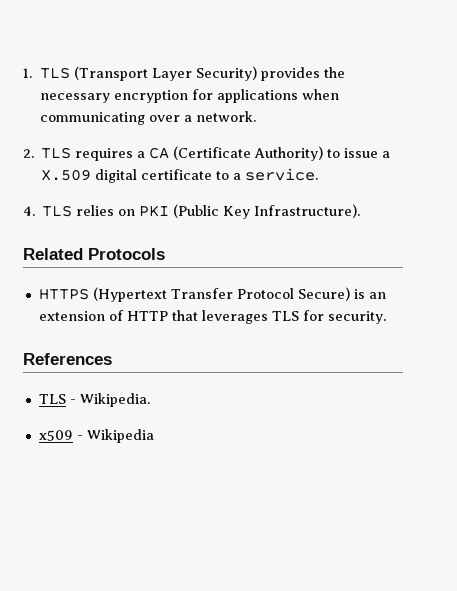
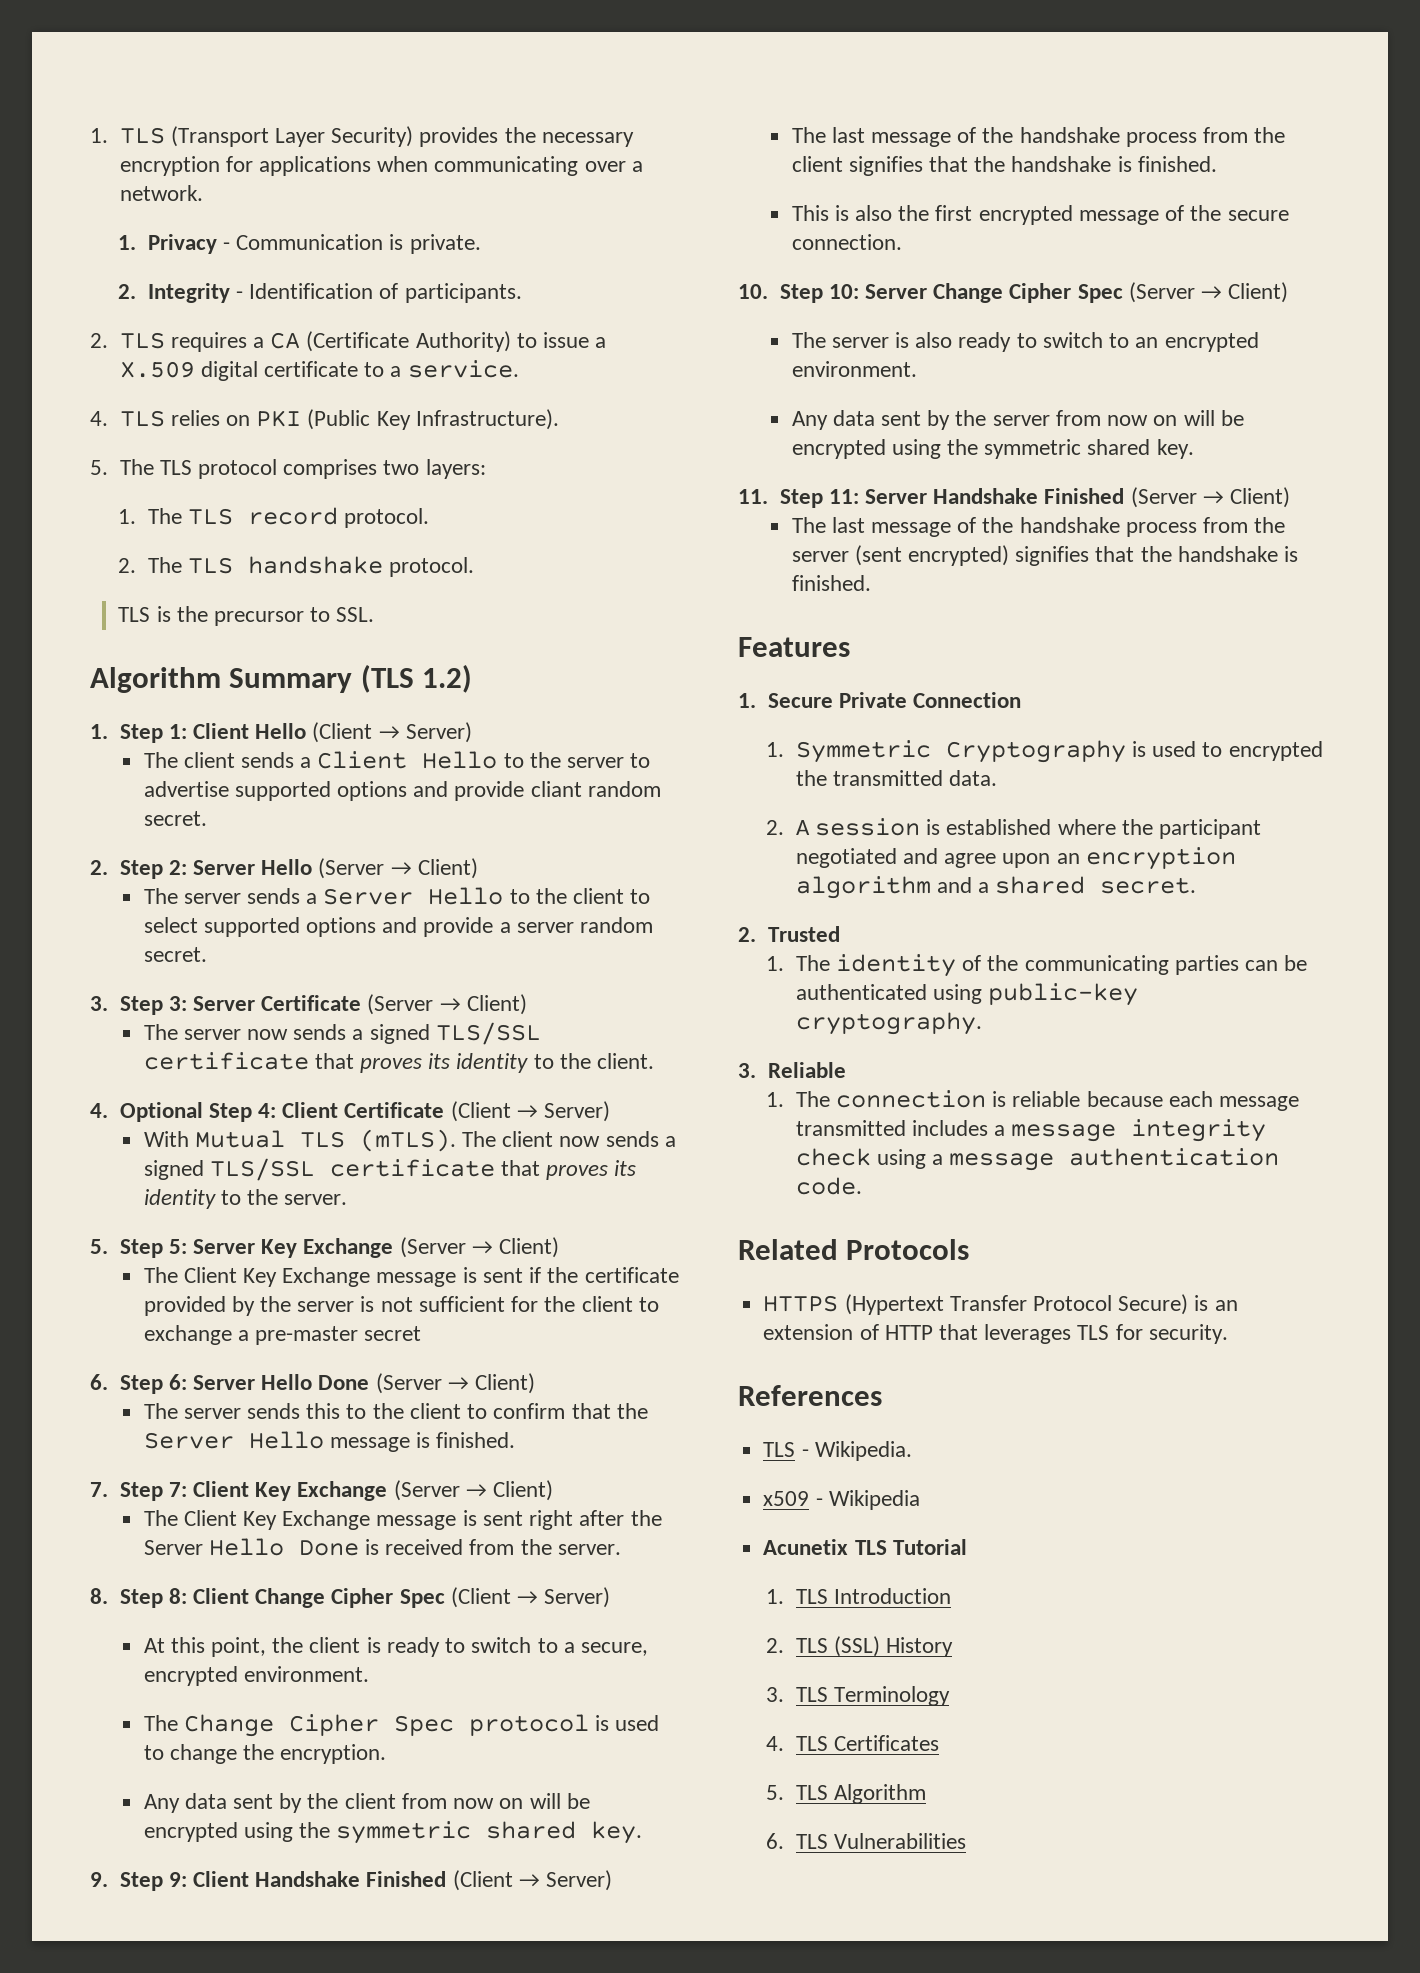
(256, 116) none -> [118,234,481,254] [118,283,522,303] // 1. Privacy - Communication is private. // 2. Integrity - Identification of participants.
(361, 211) none -> [90,459,486,479] [118,507,430,528] [118,556,475,577] [118,606,375,626] [90,664,473,693] [90,722,472,743] [143,751,651,769] [143,781,661,801] [143,811,207,826] [90,858,478,879] [143,887,651,905] [143,917,654,937] [143,947,207,962] [90,994,527,1015] [143,1022,541,1045] [143,1052,655,1073] [90,1101,610,1122] [143,1129,676,1152] [143,1158,637,1181] [143,1189,348,1209] [90,1237,559,1258] [143,1267,679,1287] [143,1296,659,1316] [143,1325,422,1345] [90,1373,535,1394] [143,1403,648,1419] [143,1431,516,1452] [90,1480,553,1501] [143,1510,662,1530] [143,1538,621,1556] [90,1587,611,1608] [143,1637,648,1657] [143,1666,369,1686] [143,1714,660,1737] [143,1744,387,1764] [143,1793,590,1813] [143,1821,643,1844] [90,1870,612,1891] [791,127,1286,147] [791,156,1217,176] [791,205,1289,225] [791,234,902,250] [738,282,1289,303] [791,332,1259,352] [791,361,917,377] [791,410,1244,430] [791,439,1194,459] [738,487,1290,508] [791,517,1286,537] [791,545,1299,566] [791,575,871,591] [738,637,850,657] [738,692,1021,708] [766,740,1323,763] [795,770,998,786] [766,818,1262,839] [795,847,1236,870] [795,876,1197,899] [738,926,840,942] [766,954,1308,977] [795,983,1139,1006] [795,1012,982,1035] [738,1062,846,1078] [766,1090,1300,1111] [795,1119,1267,1142] [795,1148,1280,1171] [795,1177,862,1195] // 5. The TLS protocol comprises two layers: // 1. The TLS record protocol. // 2. The TLS handshake protocol. // TLS is the precursor to SSL. // Algorithm Summary (TLS 1.2) // 1. Step 1: Client Hello (Client → Server) // The client sends a Client Hello to the server to advertise supported options and provide cliant random secret. // 2. Step 2: Server Hello (Server → Client) // The server sends a Server Hello to the client to select supported options and provide a server random secret. // 3. Step 3: Server Certificate (Server → Client) // The server now sends a signed TLS/SSL certificate that proves its identity to the client. // 4. Optional Step 4: Client Certificate (Client → Server) // With Mutual TLS (mTLS). The client now sends a signed TLS/SSL certificate that proves its identity to the server. // 5. Step 5: Server Key Exchange (Server → Client) // The Client Key Exchange message is sent if the certificate provided by the server is not sufficient for the client to exchange a pre-master secret // 6. Step 6: Server Hello Done (Server → Client) // The server sends this to the client to confirm that the Server Hello message is finished. // 7. Step 7: Client Key Exchange (Server → Client) // The Client Key Exchange message is sent right after the Server Hello Done is received from the server. // 8. Step 8: Client Change Cipher Spec (Client → Server) // At this point, the client is ready to switch to a secure, encrypted environment. // The Change Cipher Spec protocol is used to change the encryption. // Any data sent by the client from now on will be encrypted using the symmetric shared key. // 9. Step 9: Client Handshake Finished (Client → Server) // The last message of the handshake process from the client signifies that the handshake is finished. // This is also the first encrypted message of the secure connection. // 10. Step 10: Server Change Cipher Spec (Server → Client) // The server is also ready to switch to an encrypted environment. // Any data sent by the server from now on will be encrypted using the symmetric shared key. // 11. Step 11: Server Handshake Finished (Server → Client) // The last message of the handshake process from the server (sent encrypted) signifies that the handshake is finished. // Features // 1. Secure Private Connection // 1. Symmetric Cryptography is used to encrypted the transmitted data. // 2. A session is established where the participant negotiated and agree upon an encryption algorithm and a shared secret. // 2. Trusted // 1. The identity of the communicating parties can be authenticated using public-key cryptography. // 3. Reliable // 1. The connection is reliable because each message transmitted includes a message integrity check using a message authentication code.
(154, 436) none -> [763,1539,967,1555] [766,1588,952,1604] [766,1636,954,1657] [766,1686,951,1706] [766,1735,940,1751] [766,1784,927,1804] [766,1833,967,1849] // Acunetix TLS Tutorial // 1. TLS Introduction // 2. TLS (SSL) History // 3. TLS Terminology // 4. TLS Certificates // 5. TLS Algorithm // 6. TLS Vulnerabilities

